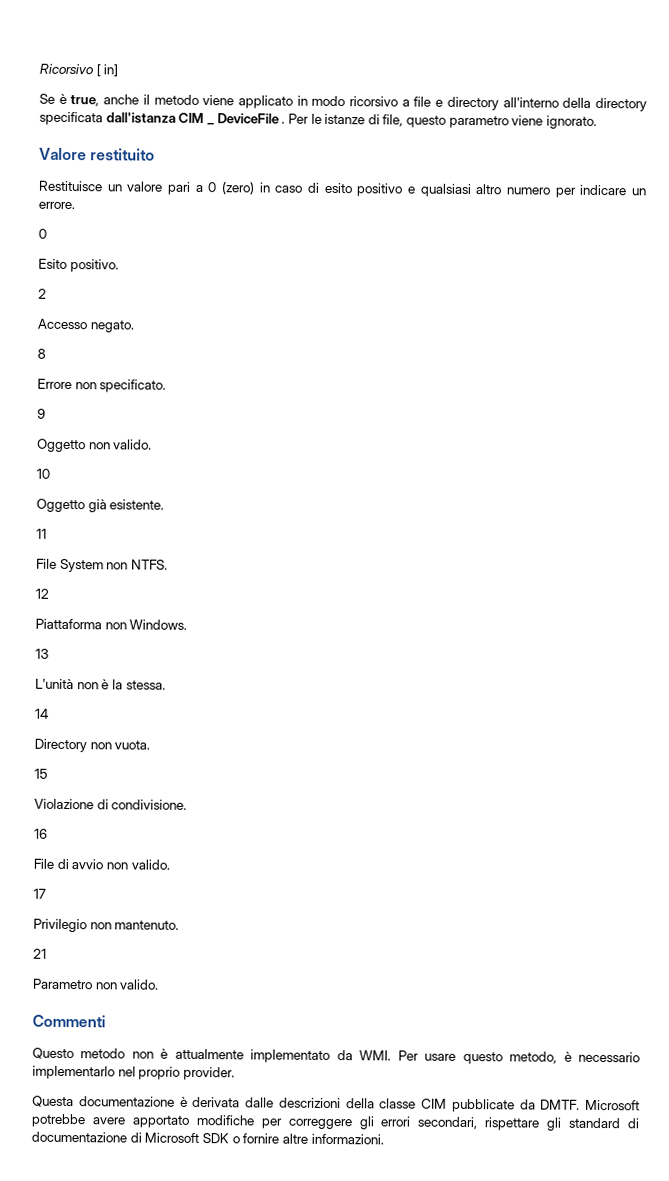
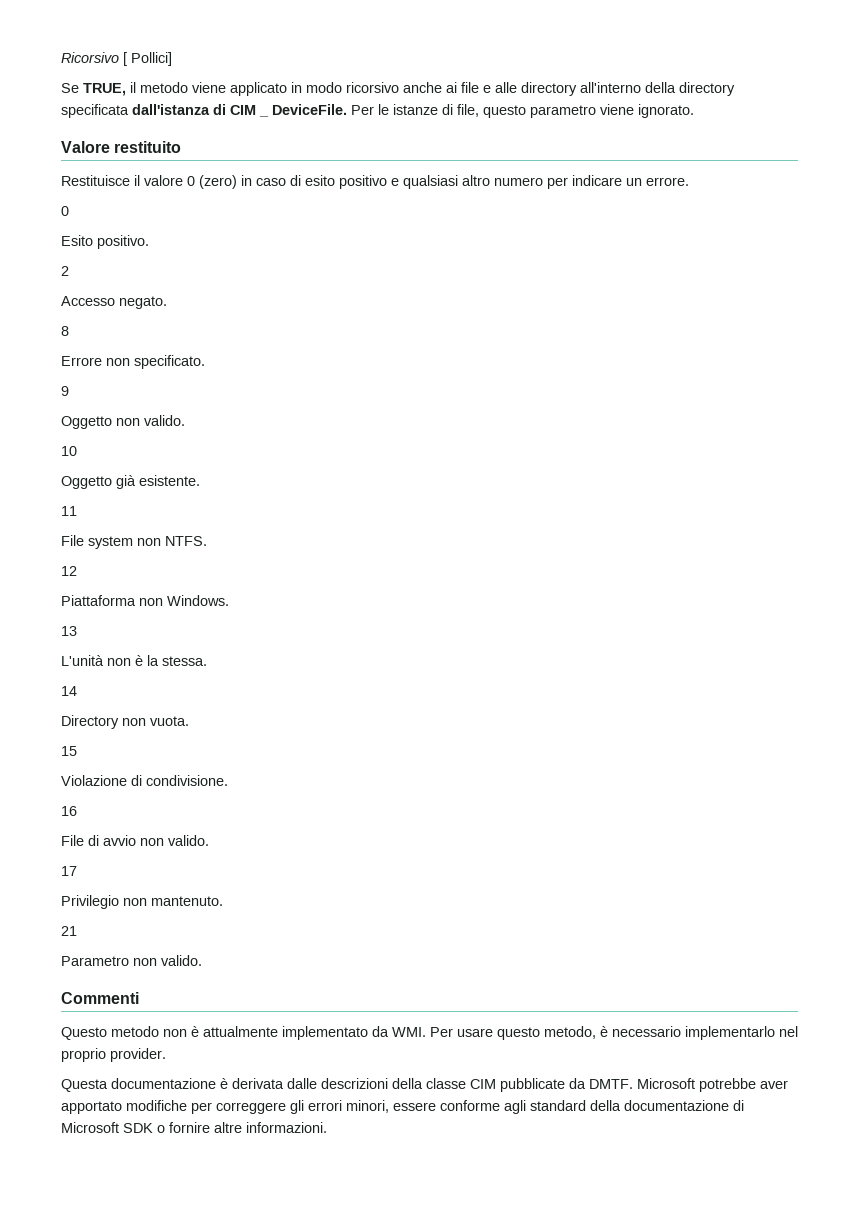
[103,64,119,77] in] -> [131,52,172,66] Pollici]
[58,93,140,107] è true, anche -> [83,83,126,96] TRUE,
[401,99,410,107] a -> [403,82,457,93] anche ai
(444, 103) none -> [495,82,517,93] alle
(176, 118) none -> [213,104,226,115] di
[216,113,286,124] DeviceFile . -> [272,104,347,115] DeviceFile.
[106,181,204,195] un valore pari a -> [134,175,183,186] il valore
[59,558,104,573] System -> [88,536,133,549] system
[91,1117,126,1125] avere -> [760,1080,788,1089] aver
[417,1116,640,1131] secondari, rispettare gli standard di -> [346,1100,621,1114] minori, essere conforme agli standard della

